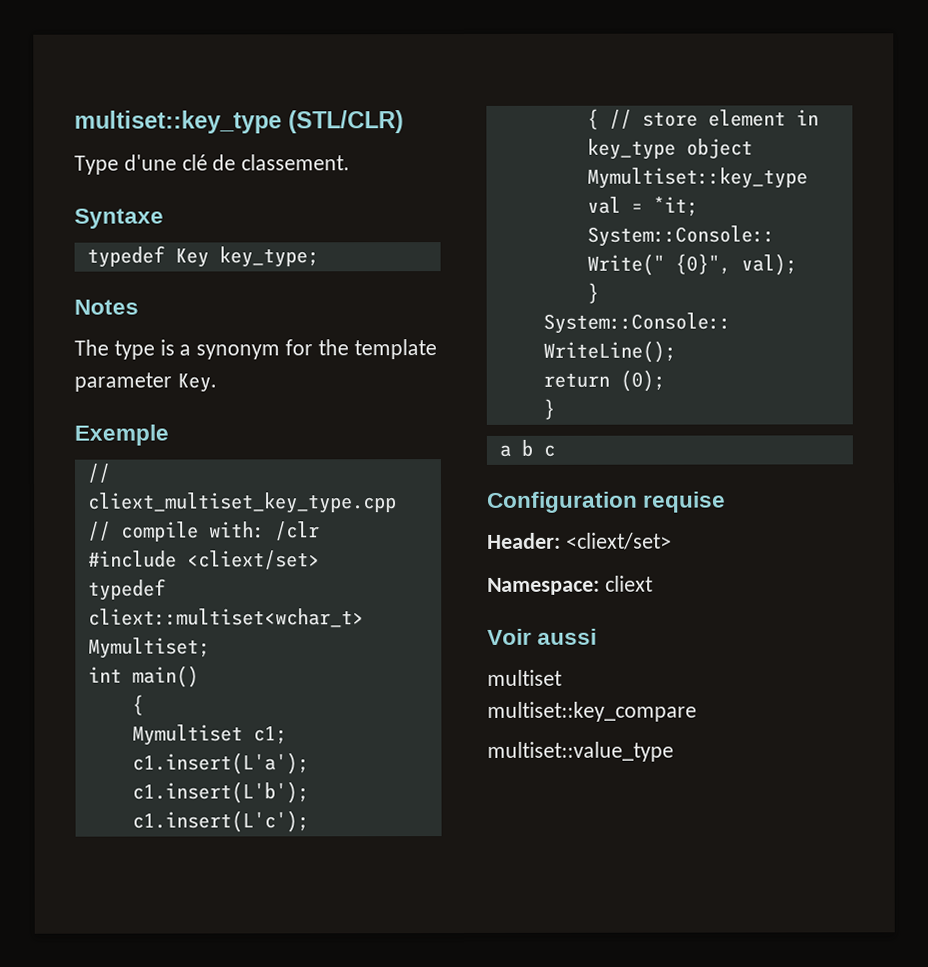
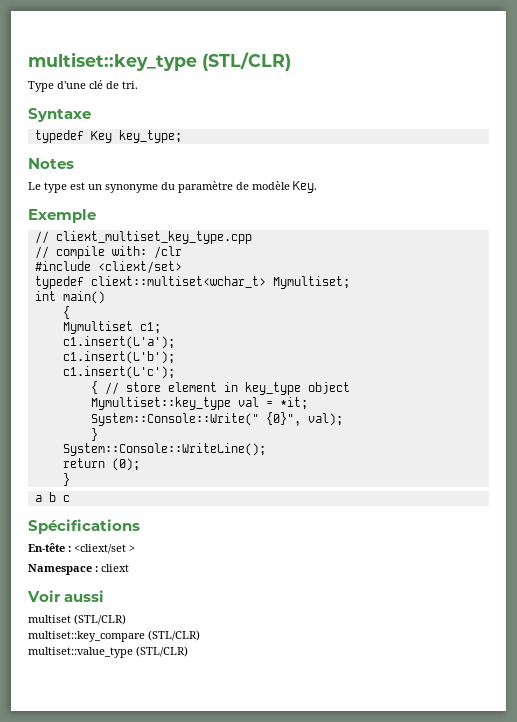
[241,154,351,171] classement. -> [122,81,138,89] tri.
[74,339,437,360] [74,372,172,392] The type is a synonym for the template parameter -> [28,181,290,193] Le type est un synonyme du paramètre de modèle
[487,491,727,513] [487,532,672,550] [487,577,600,595] Configuration requise // Header: <cliext/set> // Namespace: -> [28,519,140,534] [28,543,135,554] [28,564,98,575] Spécifications // En-tête : <cliext/set > // Namespace :
(562, 677) none -> [74,614,126,625] (STL/CLR)
(697, 711) none -> [148,630,200,641] (STL/CLR)
(674, 751) none -> [136,646,188,657] (STL/CLR)

